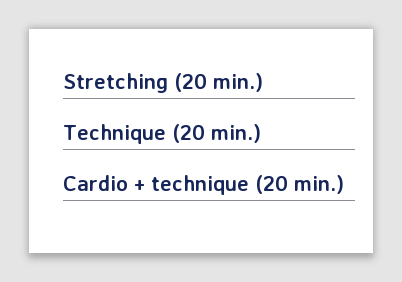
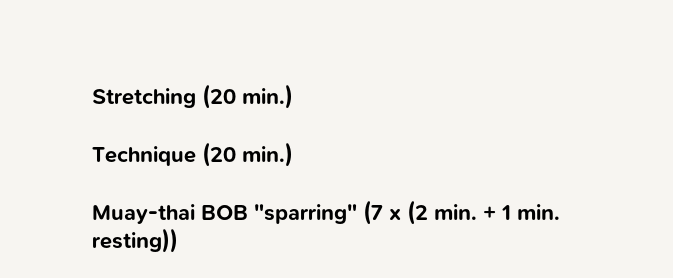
[63,175,344,195] Cardio + technique (20 min.) -> [92,200,560,225] [92,228,178,253] Muay-thai BOB "sparring" (7 x (2 min. + 1 min. resting))

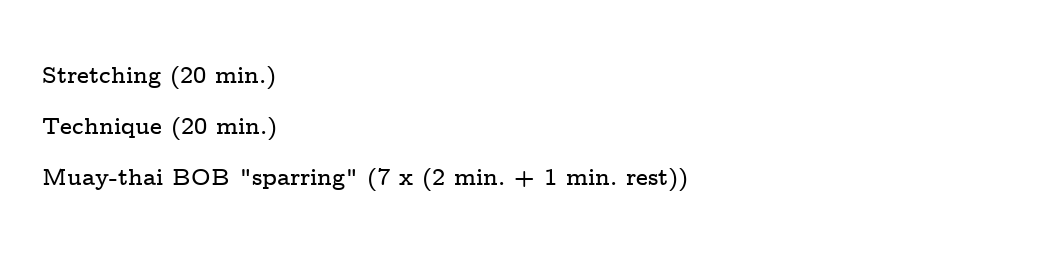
[92,228,178,253] resting)) -> [626,168,688,192] rest))

